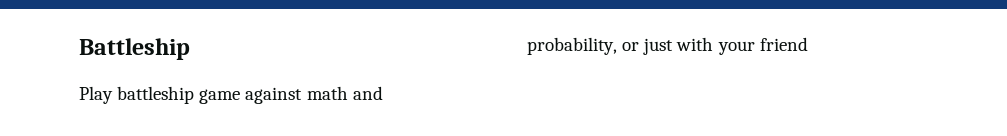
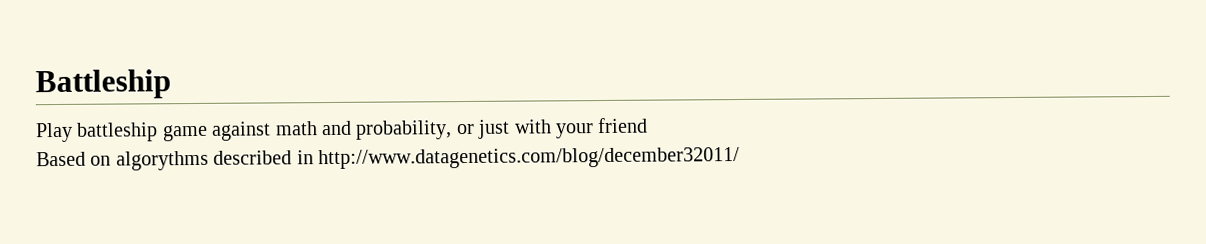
(808, 44) none -> [36,147,740,171] // Based on algorythms described in http://www.datagenetics.com/blog/december32011/

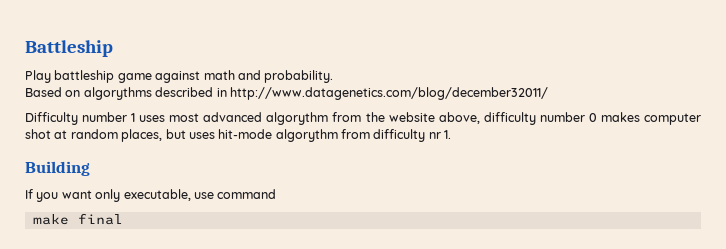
[355,117,649,140] probability, or just with your friend -> [264,70,334,83] probability.
(740, 158) none -> [25,112,702,125] [25,129,452,142] [25,161,90,176] [25,189,277,202] [32,213,123,225] // Difficulty number 1 uses most advanced algorythm from the website above, difficulty number 0 makes computer shot at random places, but uses hit-mode algorythm from difficulty nr 1. // Building // If you want only executable, use command // make final

